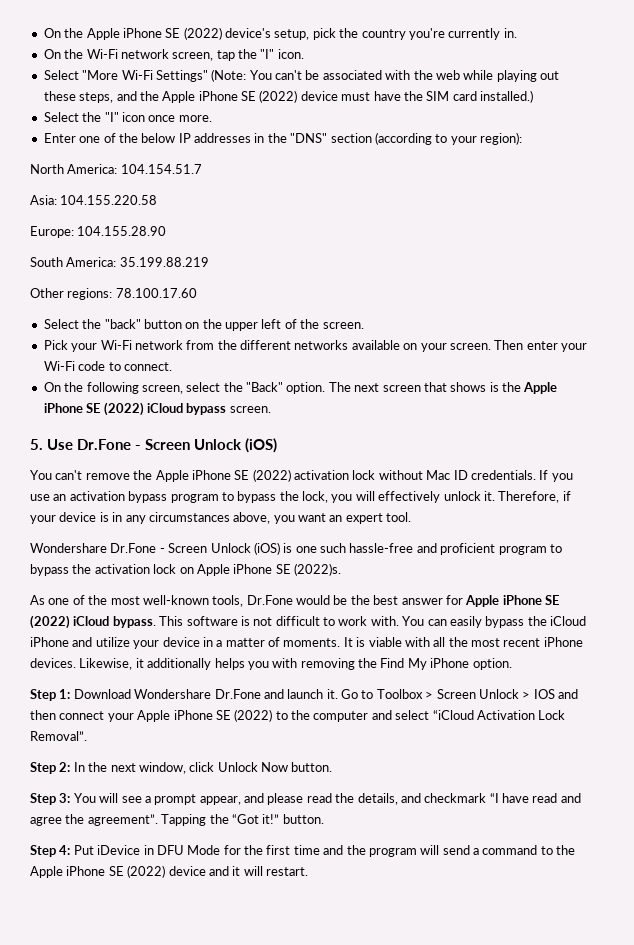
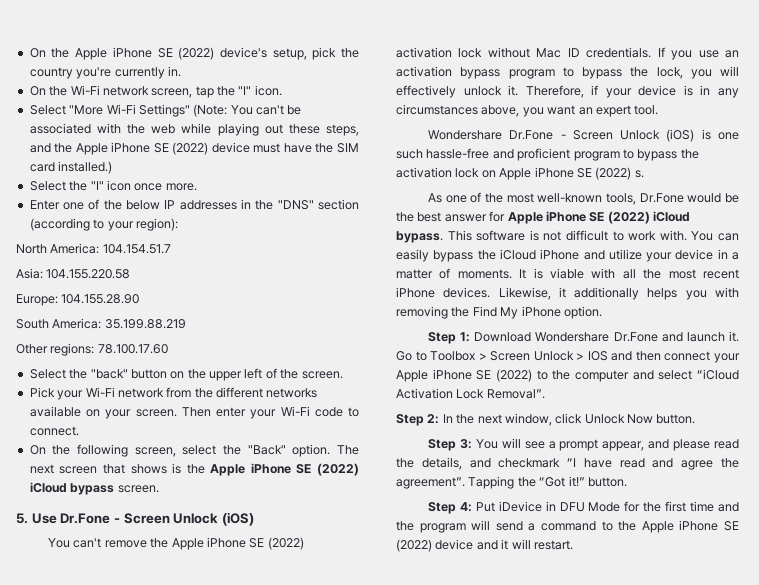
[294,563,341,576] (2022)s. -> [595,167,644,180] (2022) s.

